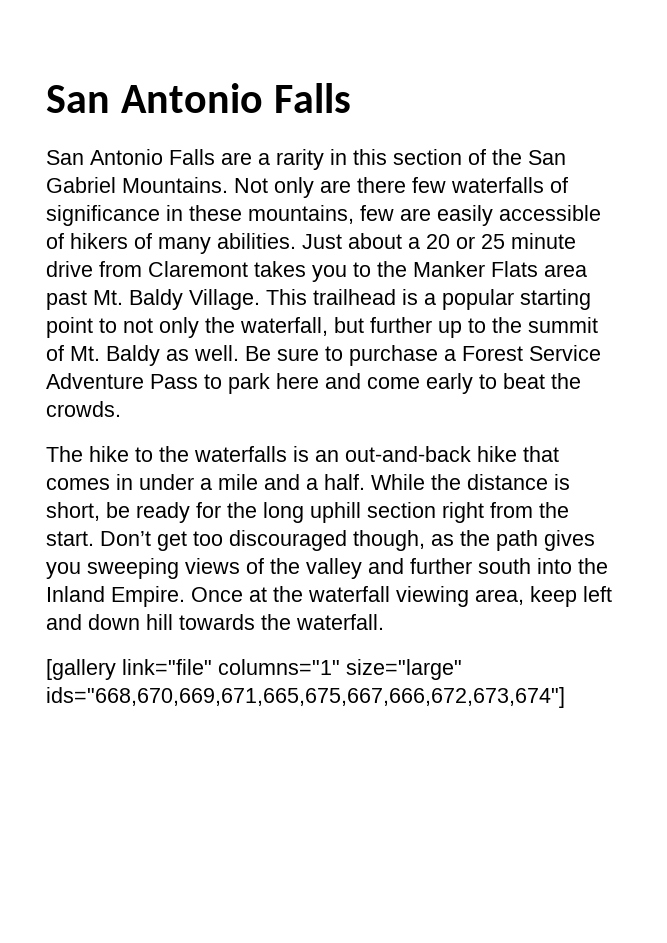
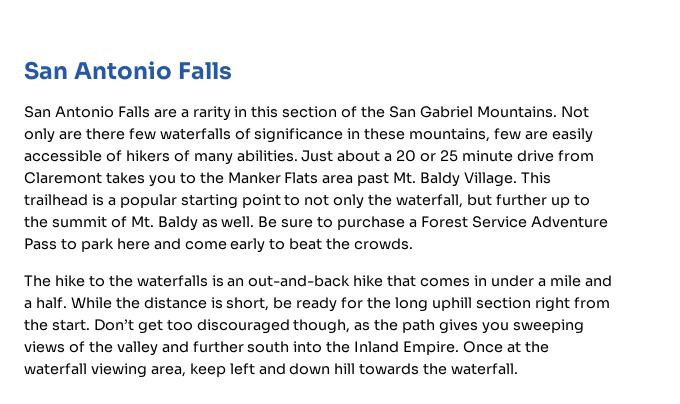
[46,659,462,680] [46,687,565,708] // [gallery link="file" columns="1" size="large" ids="668,670,669,671,665,675,667,666,672,673,674"] -> (519, 369) none

